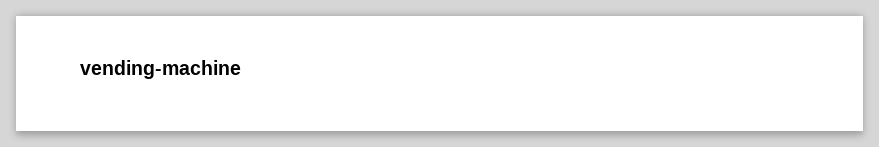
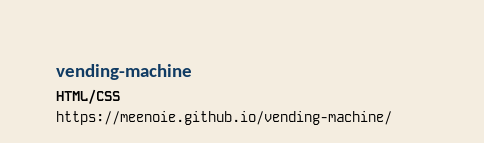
(241, 69) none -> [56,89,120,104] [56,111,392,125] // HTML/CSS // https://meenoie.github.io/vending-machine/

